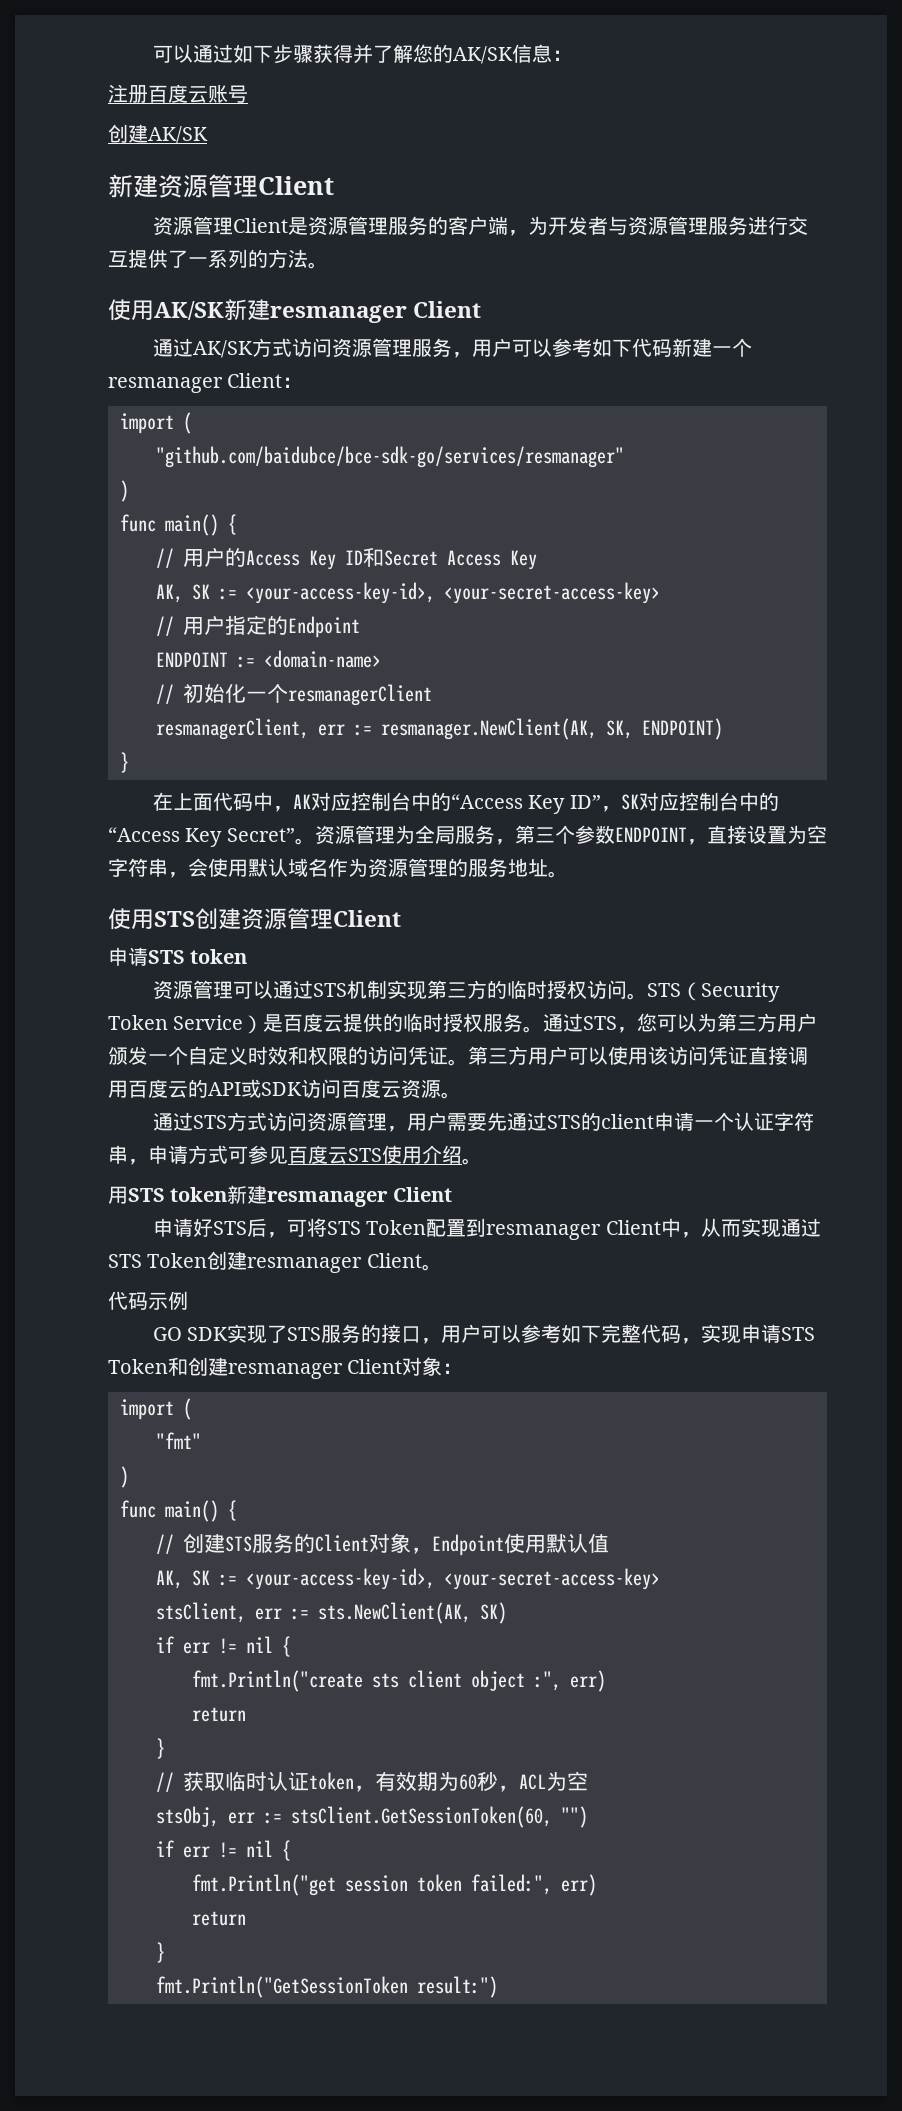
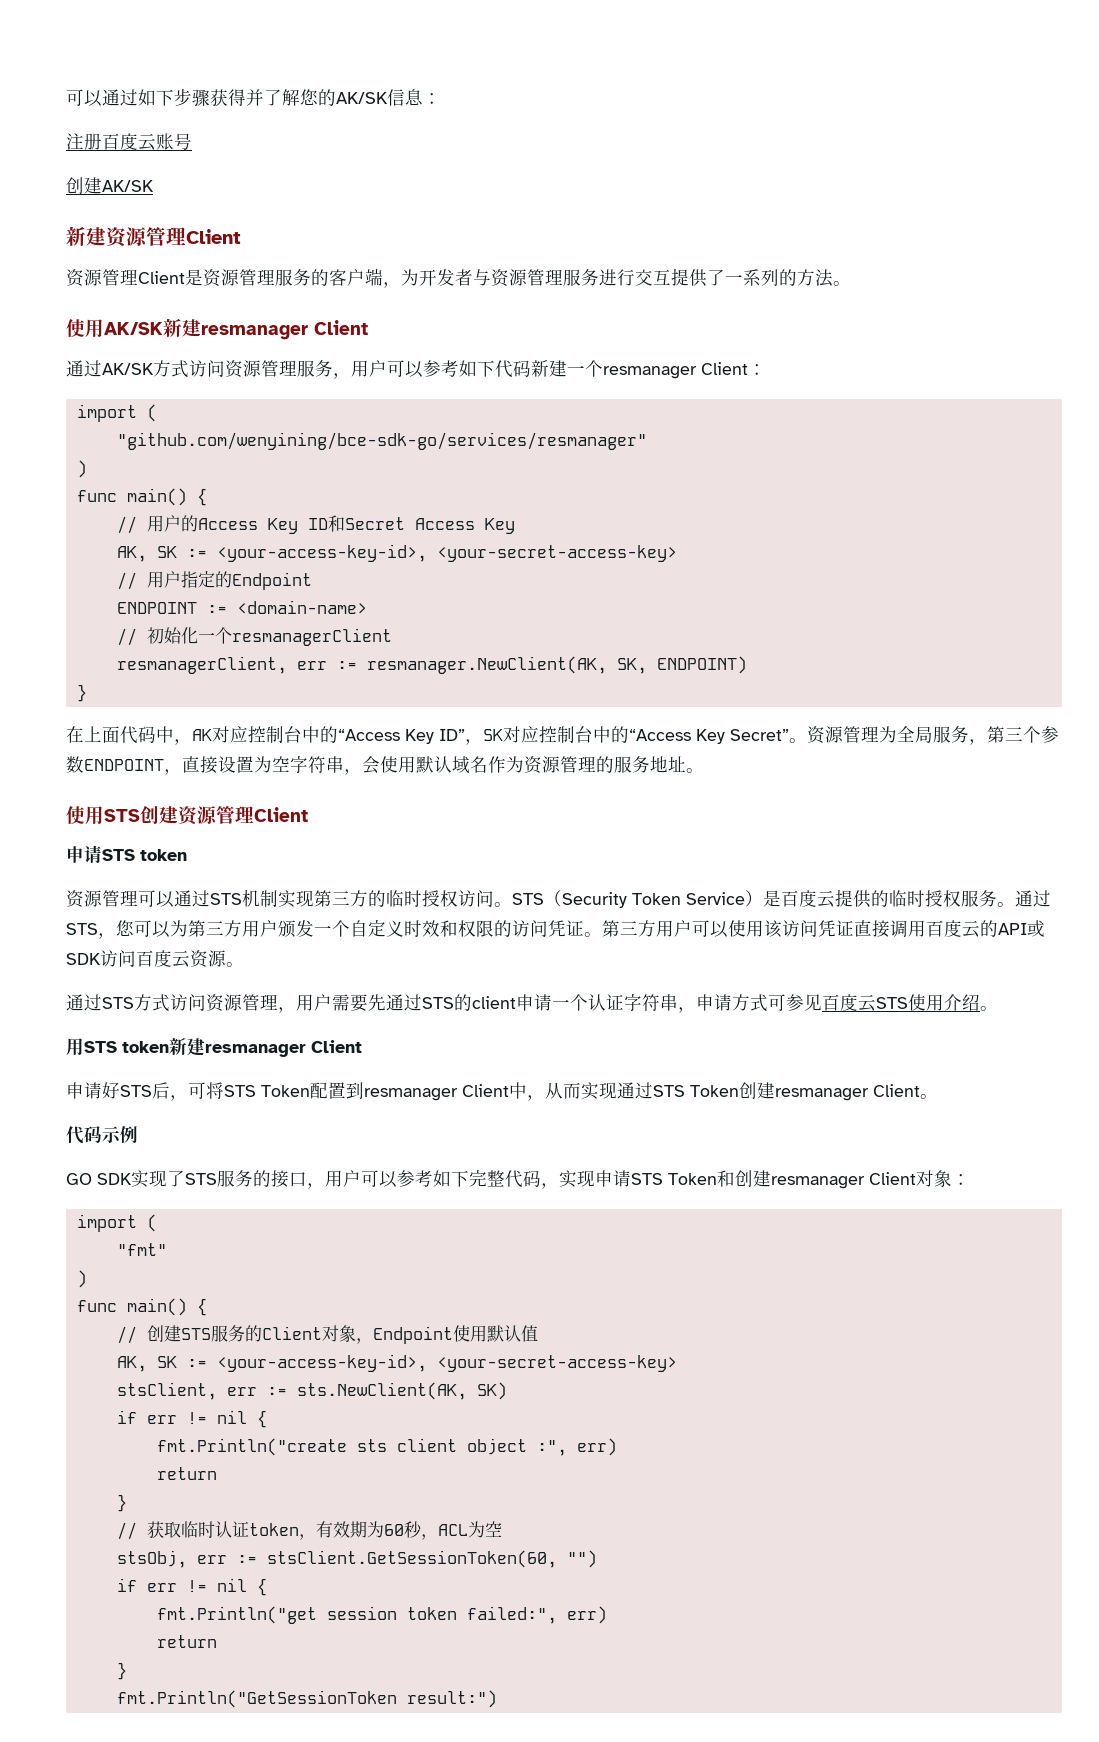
[156,446,624,468] "github.com/baidubce/bce-sdk-go/services/resmanager" -> [116,432,647,450] "github.com/wenyining/bce-sdk-go/services/resmanager"

